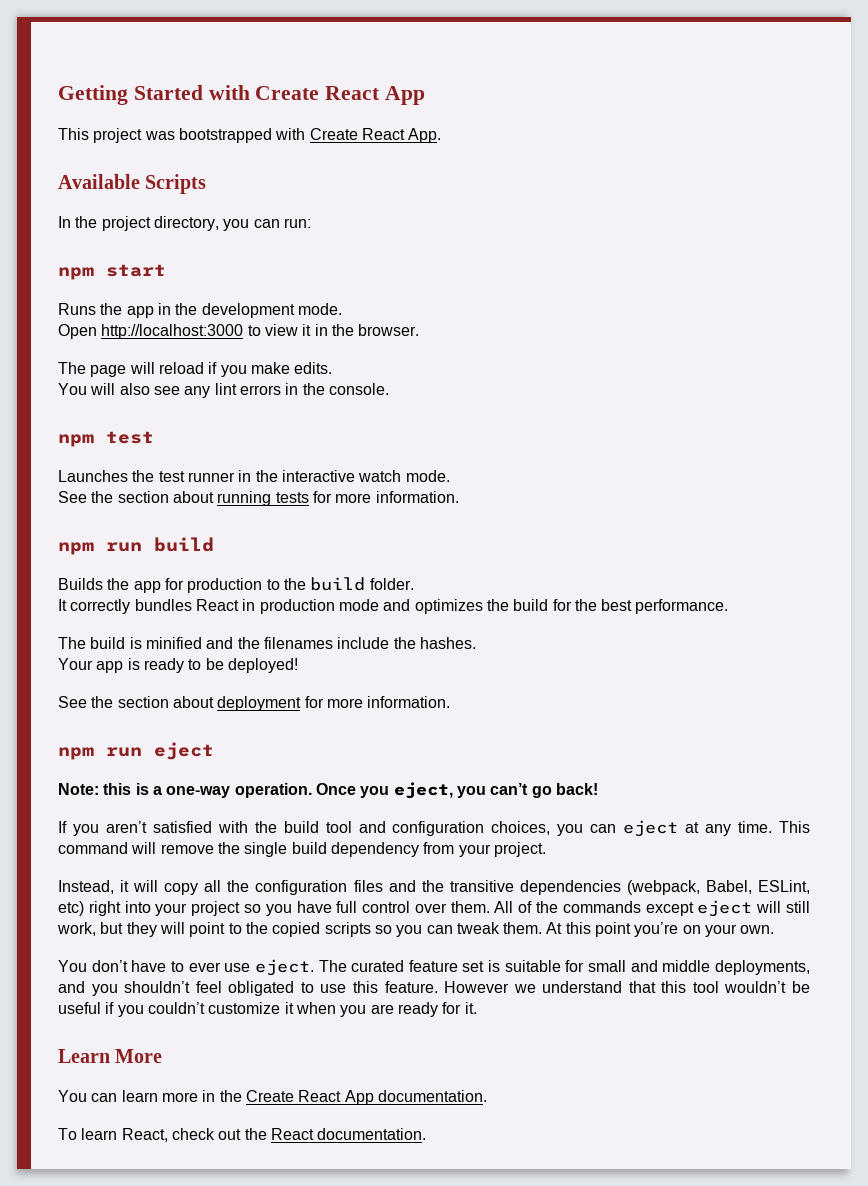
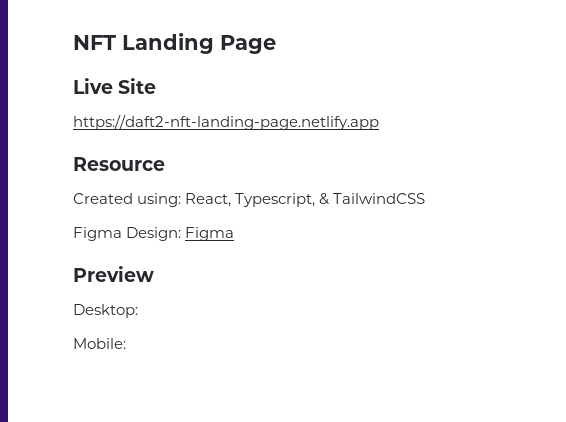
[58,85,426,105] [58,128,442,143] [58,174,207,194] [58,216,311,231] [58,264,166,280] [58,303,342,318] [58,324,420,339] [58,362,333,377] [58,383,389,398] [58,431,154,447] [58,470,450,482] [58,491,459,506] [58,537,214,555] [58,577,414,593] [58,599,729,614] [58,637,476,649] [58,658,298,673] [58,696,451,711] [58,742,214,760] [58,782,598,799] [58,820,811,837] [58,842,546,857] [58,880,810,895] [58,900,810,917] [57,922,775,937] [58,959,810,976] [58,981,810,996] [58,1002,477,1017] [58,1049,163,1063] [58,1090,487,1105] [58,1128,427,1142] Getting Started with Create React App // This project was bootstrapped with Create React App. // Available Scripts // In the project directory, you can run: // npm start // Runs the app in the development mode. // Open http://localhost:3000 to view it in the browser. // The page will reload if you make edits. // You will also see any lint errors in the console. // npm test // Launches the test runner in the interactive watch mode. // See the section about running tests for more information. // npm run build // Builds the app for production to the build folder. // It correctly bundles React in production mode and optimizes the build for the best performance. // The build is minified and the filenames include the hashes. // Your app is ready to be deployed! // See the section about deployment for more information. // npm run eject // Note: this is a one-way operation. Once you eject, you can’t go back! // If you aren’t satisfied with the build tool and configuration choices, you can eject at any time. This command will remove the single build dependency from your project. // Instead, it will copy all the configuration files and the transitive dependencies (webpack, Babel, ESLint, etc) right into your project so you have full control over them. All of the commands except eject will still work, but they will point to the copied scripts so you can tweak them. At this point you’re on your own. // You don’t have to ever use eject. The curated feature set is suitable for small and middle deployments, and you shouldn’t feel obligated to use this feature. However we understand that this tool wouldn’t be useful if you couldn’t customize it when you are ready for it. // Learn More // You can learn more in the Create React App documentation. // To learn React, check out the React documentation. -> [73,33,276,54] [73,78,157,94] [73,114,379,130] [73,157,165,171] [73,193,426,207] [73,227,235,241] [73,266,154,282] [73,304,138,318] [73,338,126,349] NFT Landing Page // Live Site // https://daft2-nft-landing-page.netlify.app // Resource // Created using: React, Typescript, & TailwindCSS // Figma Design: Figma // Preview // Desktop: // Mobile:

